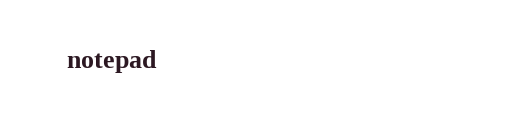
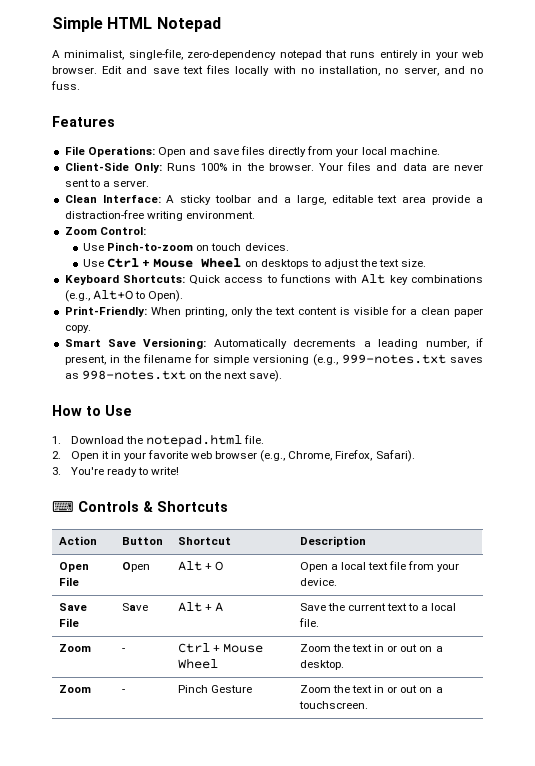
[67,50,157,73] notepad -> [52,17,221,32] [52,49,483,60] [52,65,483,76] [51,81,80,90] [52,116,115,127] [64,146,440,157] [64,162,483,173] [64,179,149,187] [64,195,484,205] [64,210,255,221] [64,227,146,235] [83,242,289,251] [83,258,427,269] [64,274,484,285] [64,290,183,302] [64,306,483,317] [64,325,91,333] [64,338,483,349] [64,354,483,366] [64,370,283,382] [52,405,132,416] [52,434,264,447] [52,450,415,462] [52,467,179,477] [52,501,228,512] [58,536,97,545] [121,537,163,545] [177,537,231,545] [299,536,366,547] [58,562,89,572] [58,577,79,586] [121,562,150,572] [177,561,224,571] [299,561,460,572] [299,578,337,586] [58,603,87,611] [58,618,79,627] [121,603,148,611] [177,602,224,612] [299,603,457,611] [298,618,319,627] [58,644,91,652] [121,648,125,652] [177,643,264,653] [177,658,218,669] [299,644,443,652] [299,660,344,670] [58,685,91,693] [121,689,125,693] [177,685,252,693] [299,685,443,693] [298,701,368,709] Simple HTML Notepad // A minimalist, single-file, zero-dependency notepad that runs entirely in your web browser. Edit and save text files locally with no installation, no server, and no fuss. // Features // File Operations: Open and save files directly from your local machine. // Client-Side Only: Runs 100% in the browser. Your files and data are never sent to a server. // Clean Interface: A sticky toolbar and a large, editable text area provide a distraction-free writing environment. // Zoom Control: // Use Pinch-to-zoom on touch devices. // Use Ctrl + Mouse Wheel on desktops to adjust the text size. // Keyboard Shortcuts: Quick access to functions with Alt key combinations (e.g., Alt+O to Open). // Print-Friendly: When printing, only the text content is visible for a clean paper copy. // Smart Save Versioning: Automatically decrements a leading number, if present, in the filename for simple versioning (e.g., 999-notes.txt saves as 998-notes.txt on the next save). // How to Use // 1. Download the notepad.html file. // 2. Open it in your favorite web browser (e.g., Chrome, Firefox, Safari). // 3. You're ready to write! // ⌨ Controls & Shortcuts // Action | Button | Shortcut | Description // Open File | Open | Alt + O | Open a local text file from your device. // Save File | Save | Alt + A | Save the current text to a local file. // Zoom | - | Ctrl + Mouse Wheel | Zoom the text in or out on a desktop. // Zoom | - | Pinch Gesture | Zoom the text in or out on a touchscreen.

